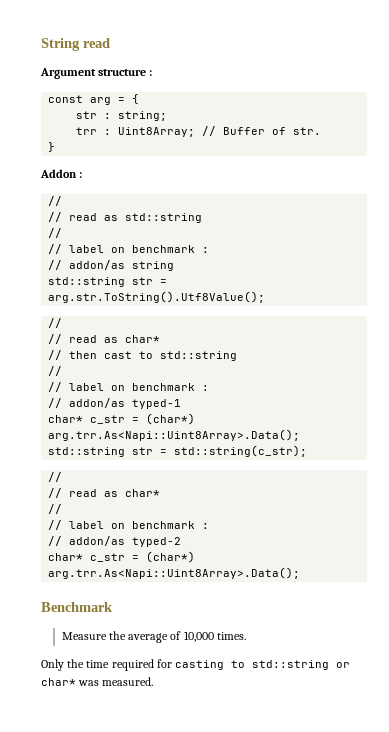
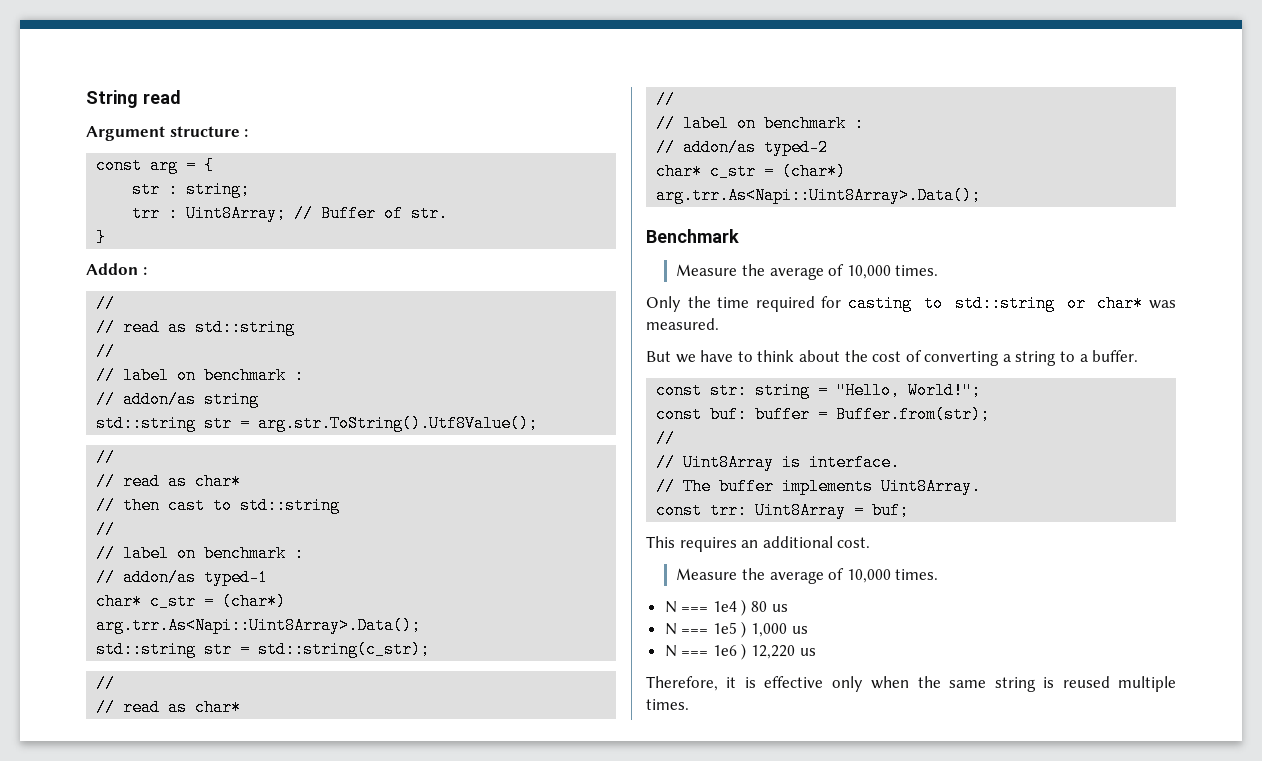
(154, 681) none -> [646,350,1139,366] [656,382,982,399] [656,406,991,423] [656,430,676,447] [656,454,901,471] [656,478,982,495] [656,502,910,519] [646,536,871,552] [676,568,939,584] [664,599,788,616] [664,621,808,638] [664,643,816,660] [646,676,1176,692] [646,699,689,710] // But we have to think about the cost of converting a string to a buffer. // const str: string = "Hello, World!"; // const buf: buffer = Buffer.from(str); // // // // Uint8Array is interface. // // The buffer implements Uint8Array. // const trr: Uint8Array = buf; // This requires an additional cost. // Measure the average of 10,000 times. // N === 1e4 ) 80 us // N === 1e5 ) 1,000 us // N === 1e6 ) 12,220 us // Therefore, it is effective only when the same string is reused multiple times.

